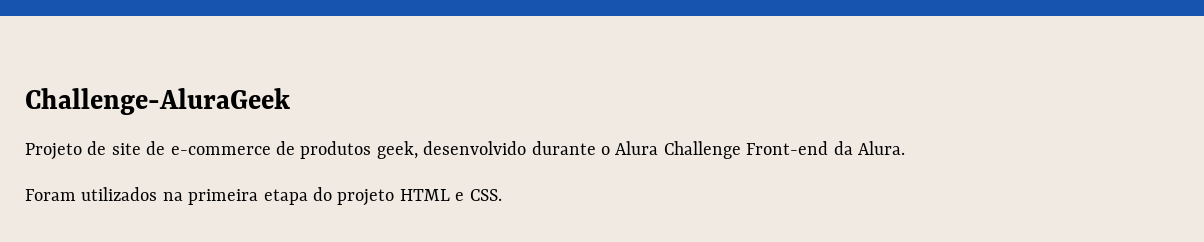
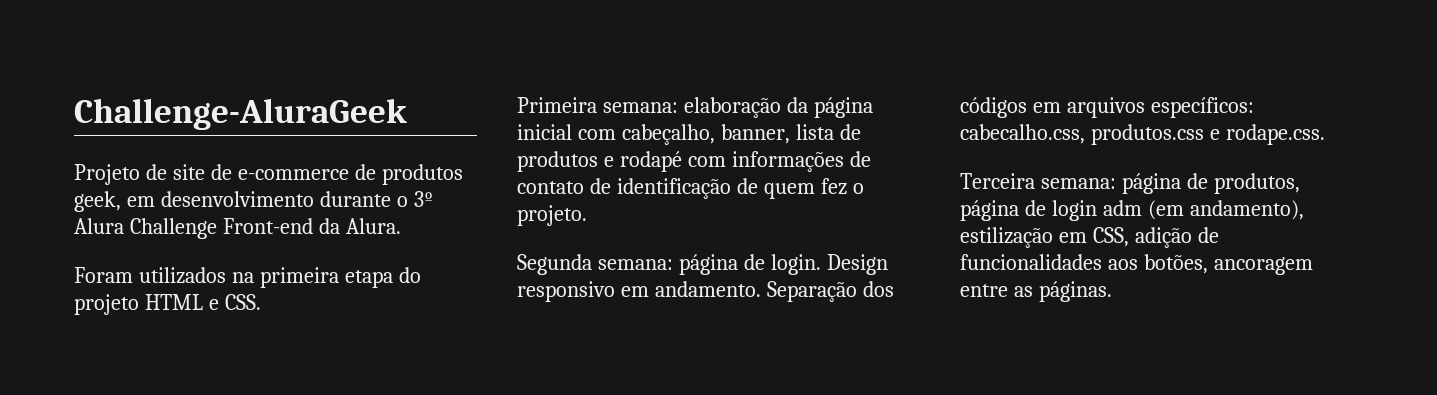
[423,141,527,155] desenvolvido -> [126,191,314,207] em desenvolvimento
(610, 150) none -> [413,191,433,207] 3º
(502, 195) none -> [517,97,873,118] [517,124,861,145] [517,151,871,172] [517,178,864,199] [517,205,587,226] [517,254,888,275] [517,281,894,302] [960,97,1254,118] [960,124,1325,145] [960,173,1300,194] [960,200,1304,221] [960,227,1219,248] [960,254,1313,275] [960,281,1112,302] // Primeira semana: elaboração da página inicial com cabeçalho, banner, lista de produtos e rodapé com informações de contato de identificação de quem fez o projeto. // Segunda semana: página de login. Design responsivo em andamento. Separação dos códigos em arquivos específicos: cabecalho.css, produtos.css e rodape.css. // Terceira semana: página de produtos, página de login adm (em andamento), estilização em CSS, adição de funcionalidades aos botões, ancoragem entre as páginas.

